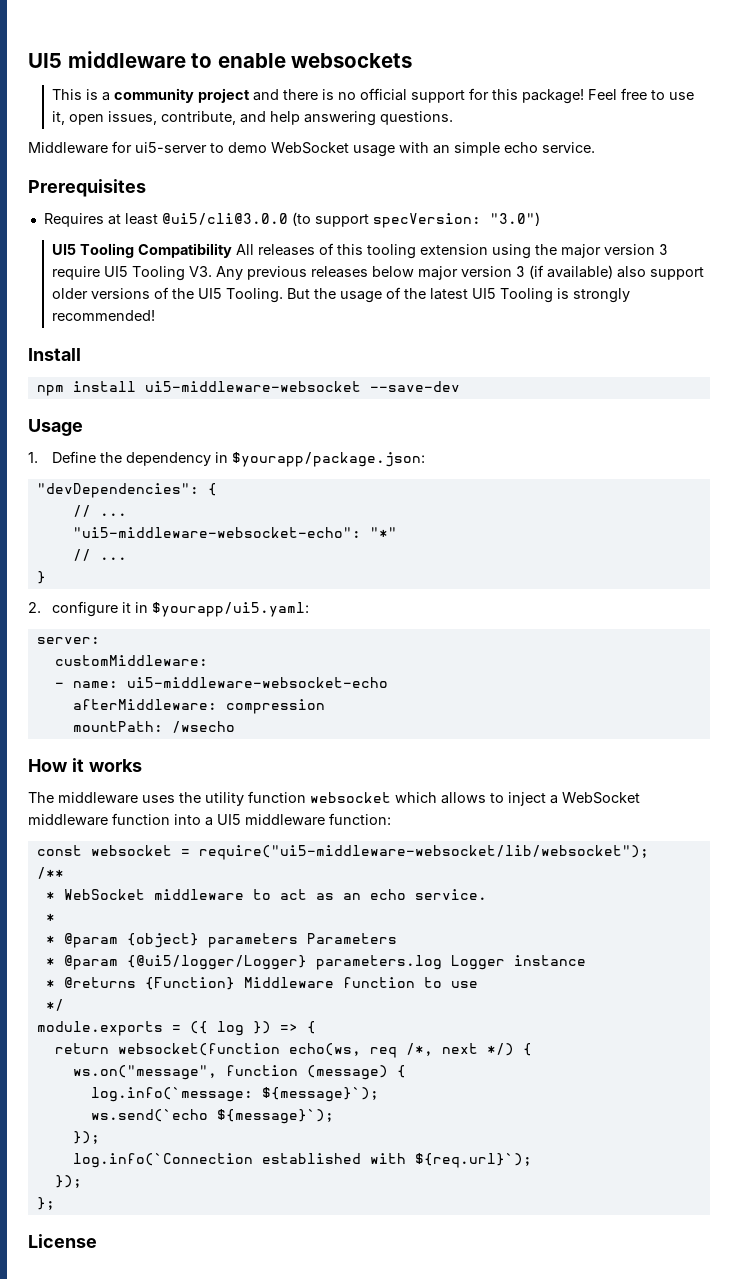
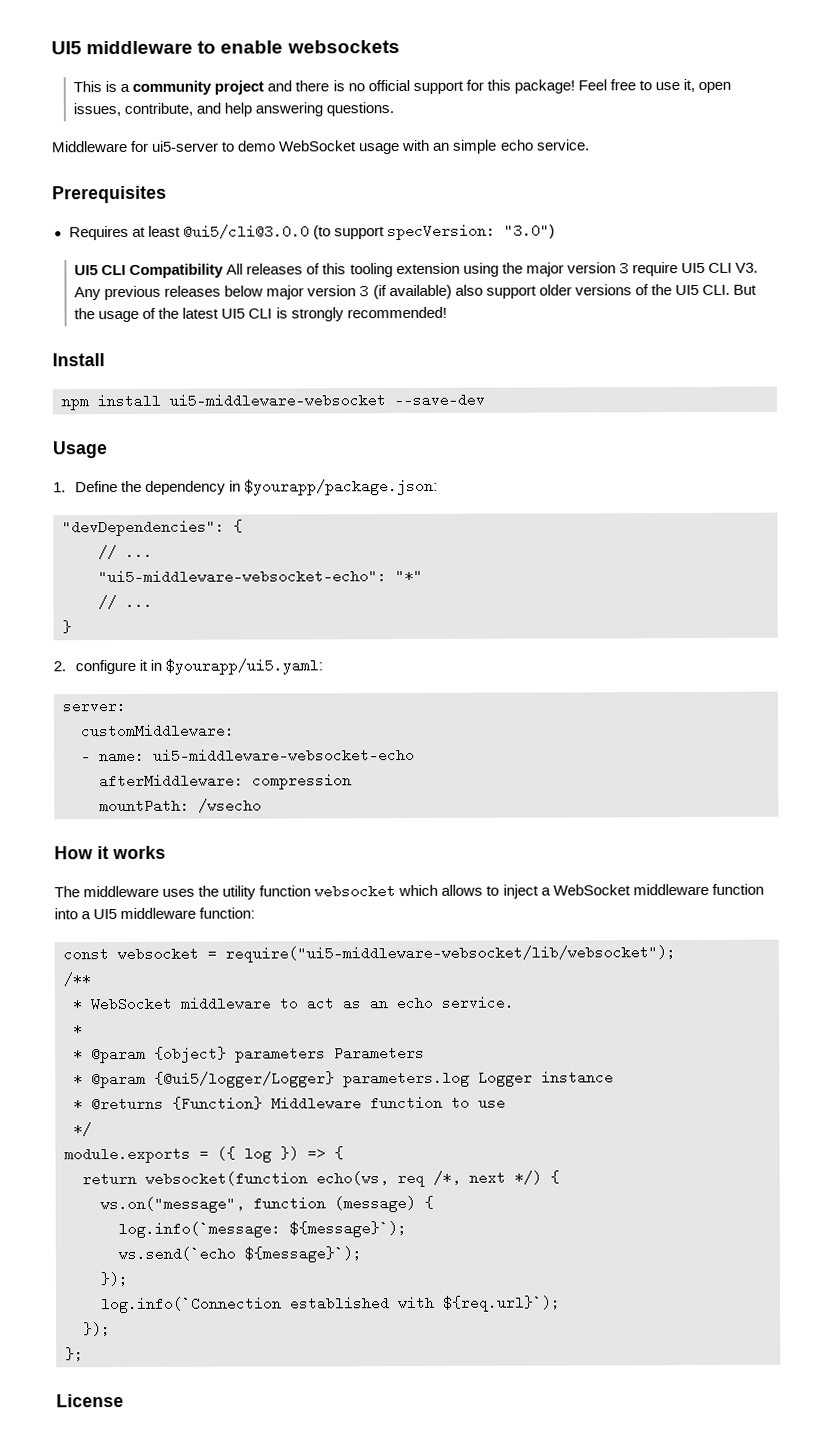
[80,243,135,258] Tooling -> [101,264,127,276] CLI
[132,266,186,281] Tooling -> [707,262,732,273] CLI
[226,288,284,303] Tooling. -> [701,284,730,295] CLI.
[500,288,554,303] Tooling -> [248,308,273,319] CLI

